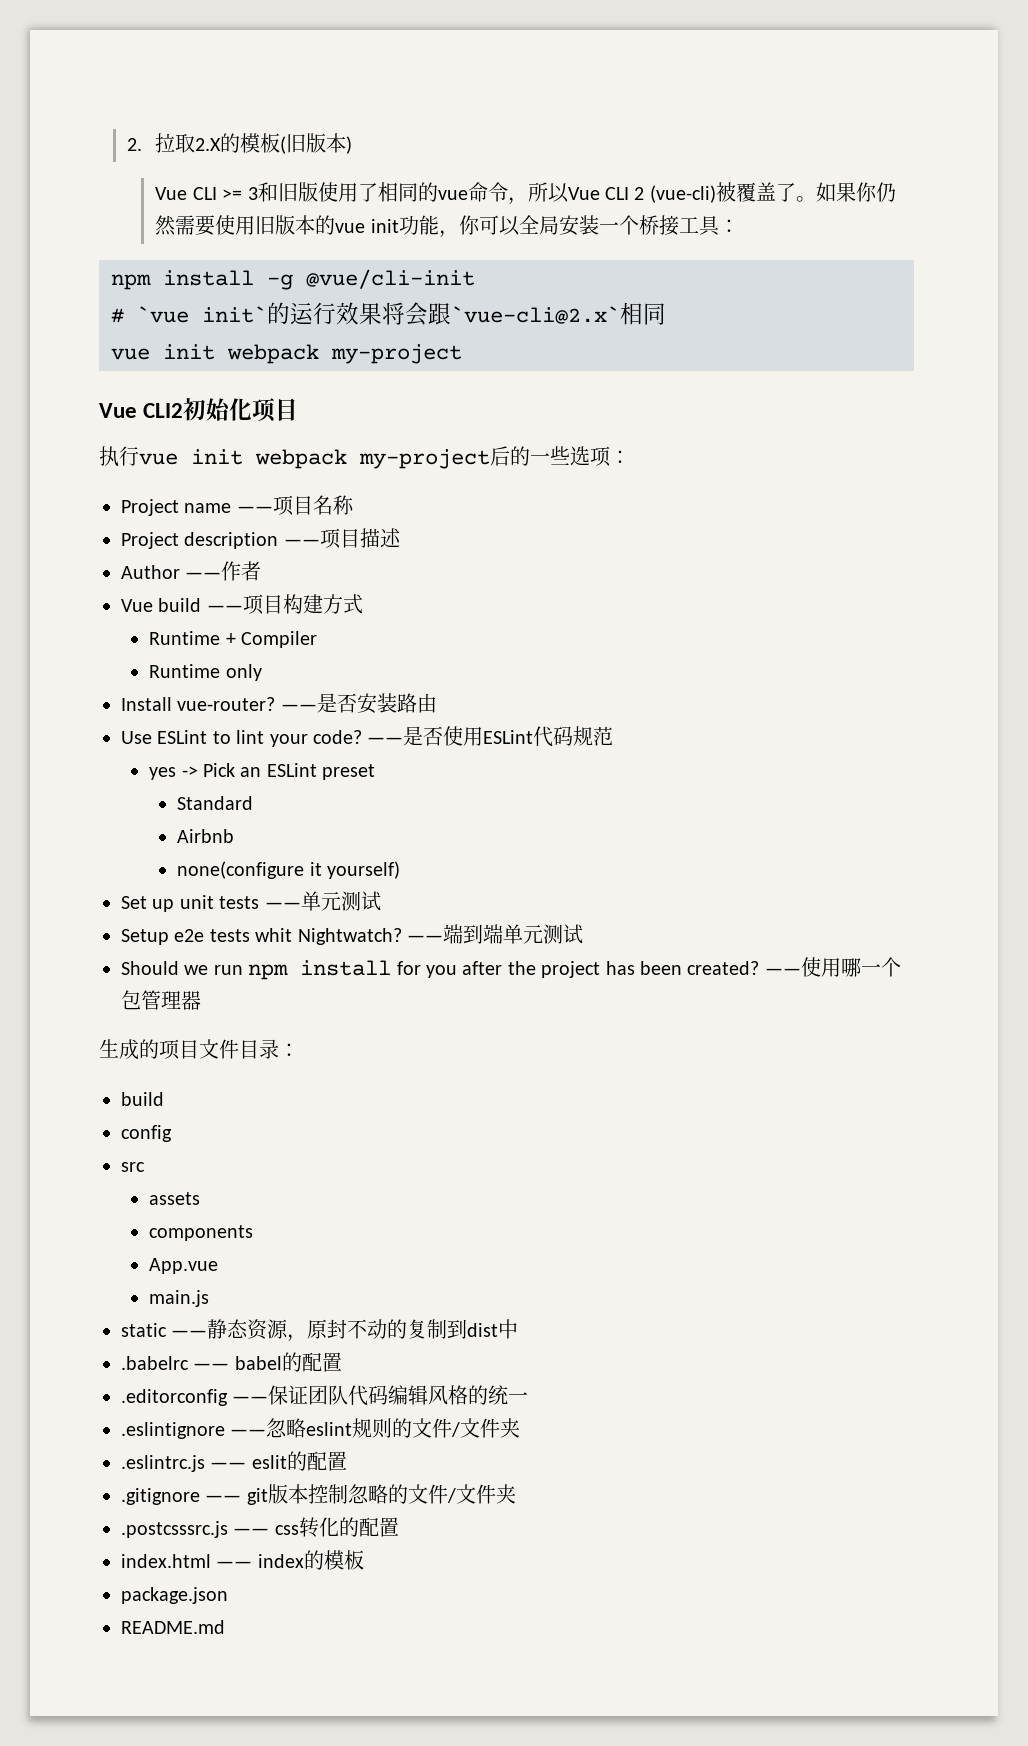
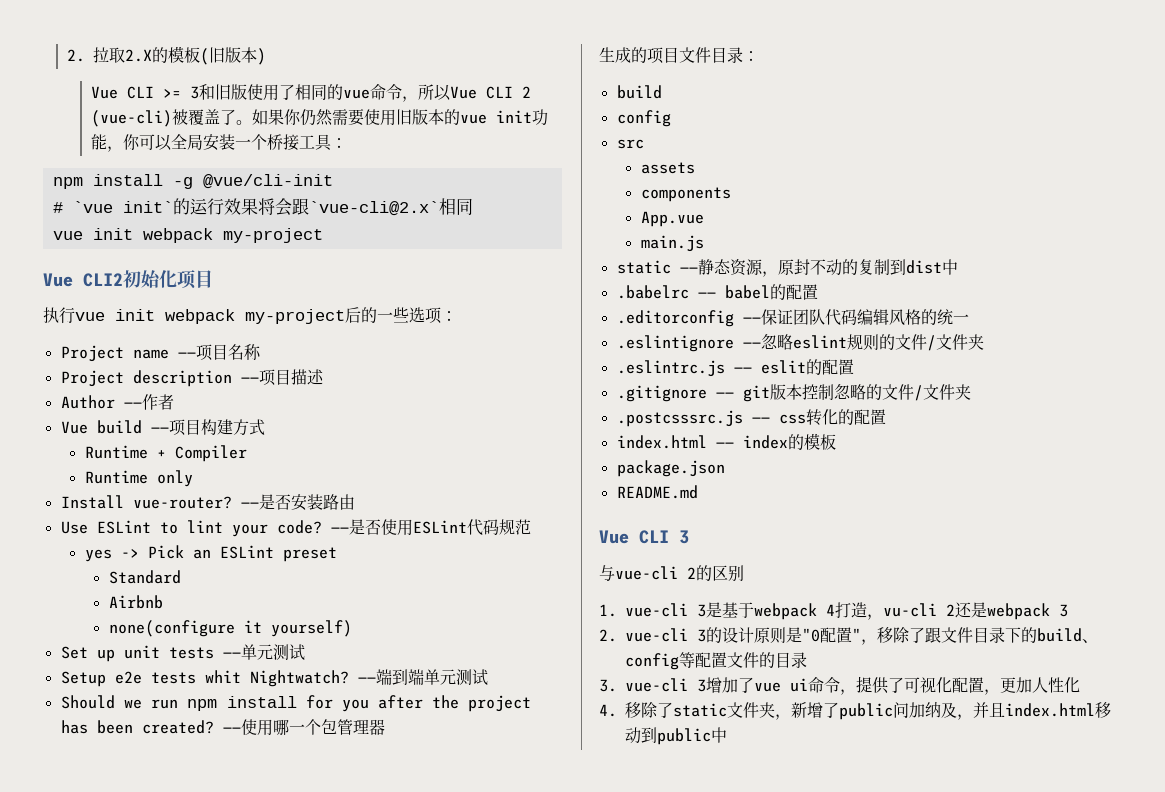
(225, 1627) none -> [599,530,689,544] [599,565,744,581] [599,602,1068,620] [599,627,1098,645] [625,652,807,670] [599,676,1080,695] [599,701,1111,720] [625,727,727,745] // Vue CLI 3 // 与vue-cli 2的区别 // 1. vue-cli 3是基于webpack 4打造，vu-cli 2还是webpack 3 // 2. vue-cli 3的设计原则是"0配置"，移除了跟文件目录下的build、config等配置文件的目录 // 3. vue-cli 3增加了vue ui命令，提供了可视化配置，更加人性化 // 4.移除了static文件夹，新增了public问加纳及，并且index.html移动到public中

